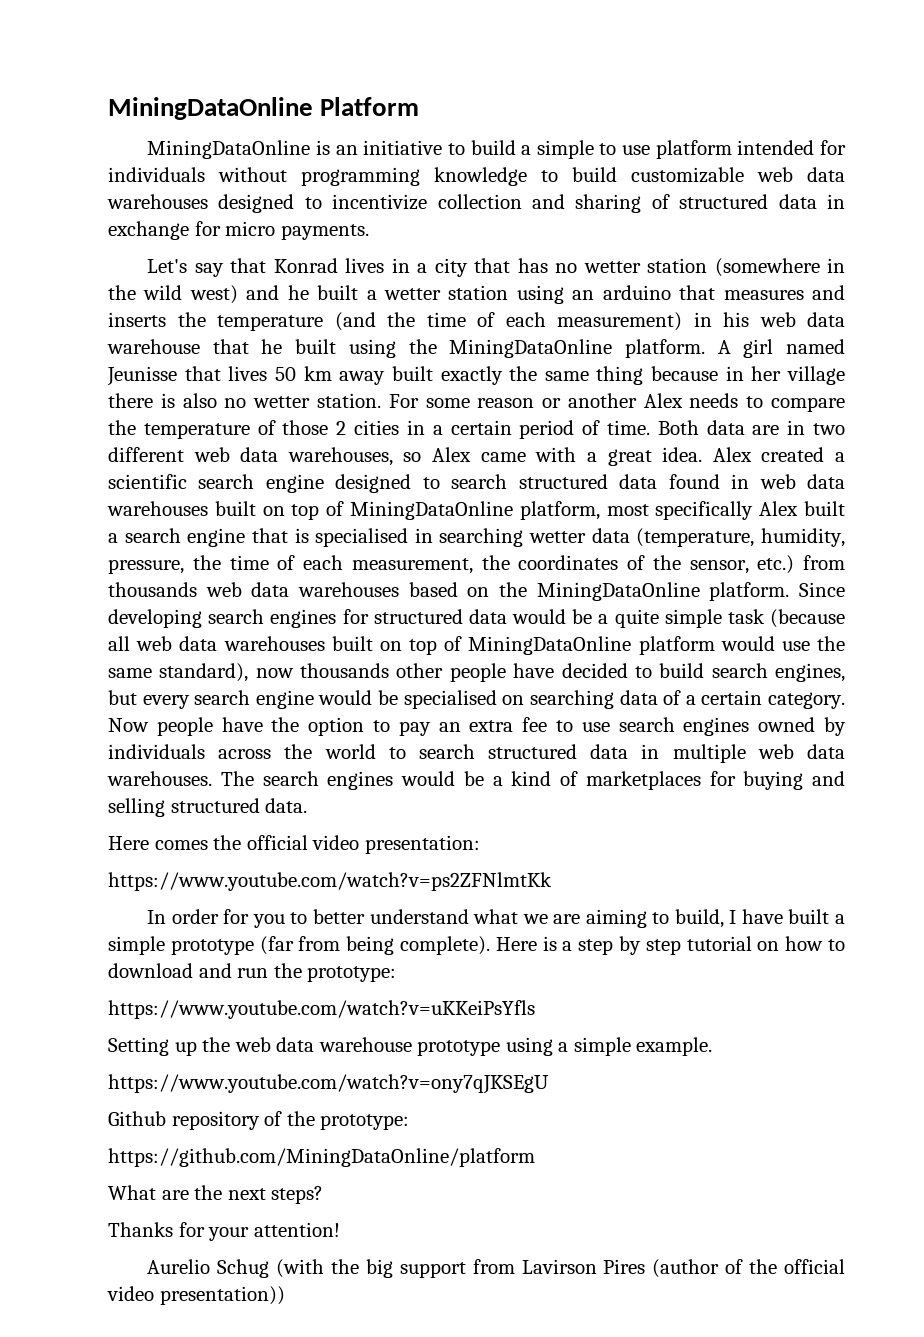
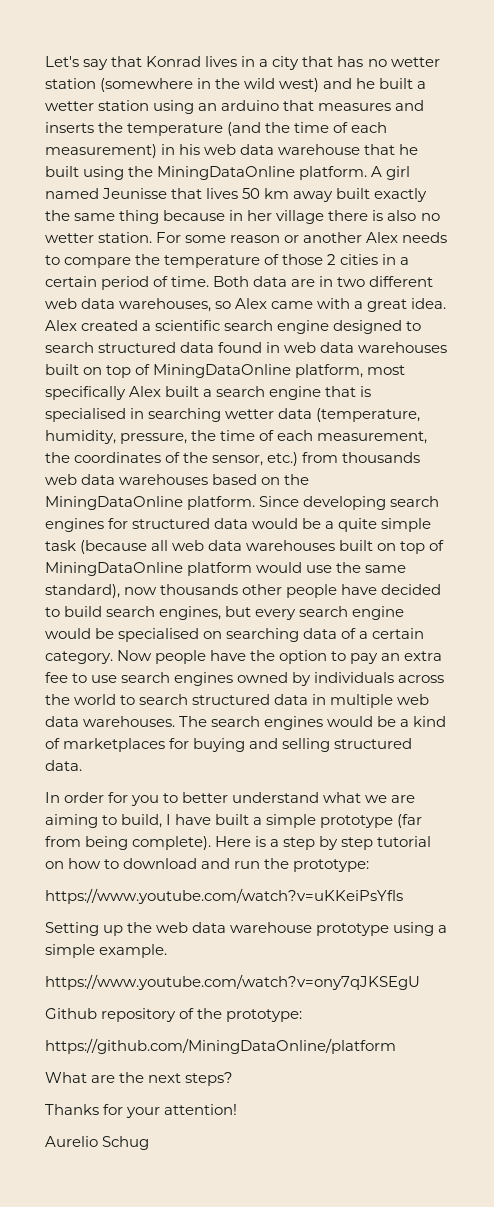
[108,97,420,120] [147,140,847,159] [108,167,845,186] [107,194,845,213] [108,221,369,240] MiningDataOnline Platform // MiningDataOnline is an initiative to build a simple to use platform intended for individuals without programming knowledge to build customizable web data warehouses designed to incentivize collection and sharing of structured data in exchange for micro payments. // -> (45, 61) none
[108,835,480,854] [108,872,552,891] // Here comes the official video presentation: // https://www.youtube.com/watch?v=ps2ZFNlmtKk -> (82, 765) none
[276,1259,846,1278] [107,1286,285,1305] (with the big support from Lavirson Pires (author of the official video presentation)) -> (150, 1143) none

